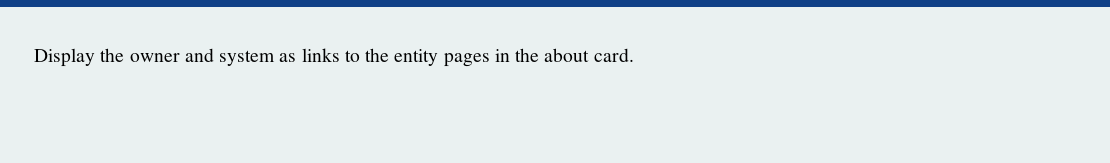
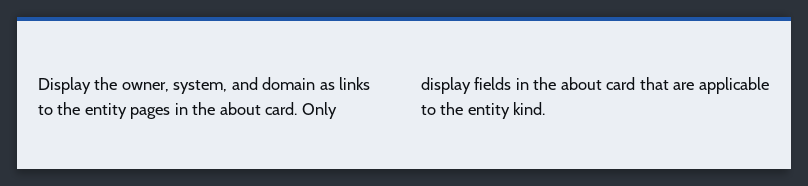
[129,48,276,66] owner and system -> [121,77,316,94] owner, system, and domain
(634, 55) none -> [301,102,337,119] [421,77,769,94] [421,102,546,119] Only display fields in the about card that are applicable to the entity kind.

